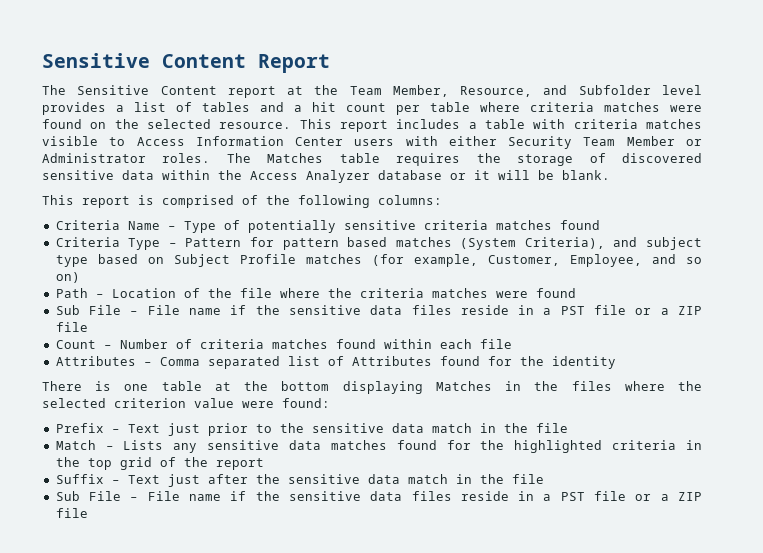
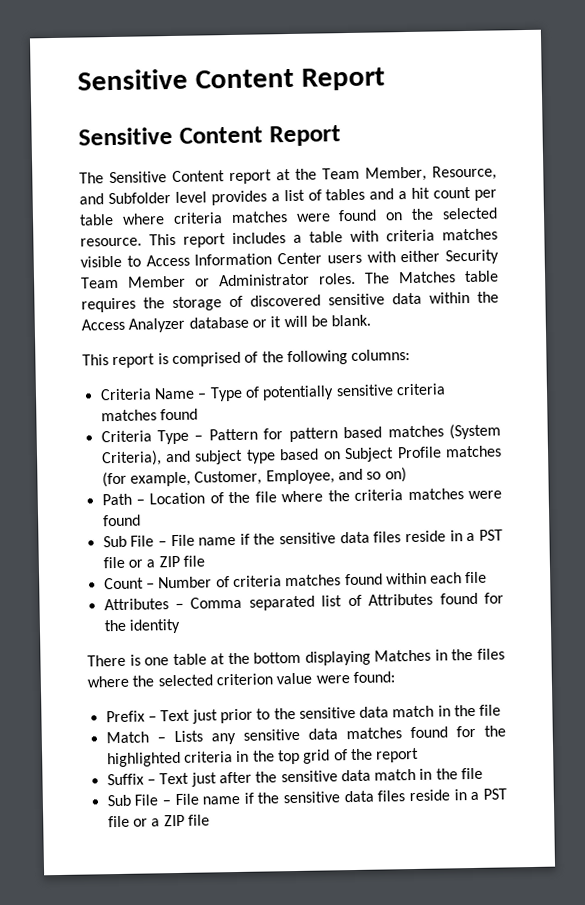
[42,53,330,73] Sensitive Content Report -> [77,67,385,91] [78,125,341,147] Sensitive Content Report // Sensitive Content Report

